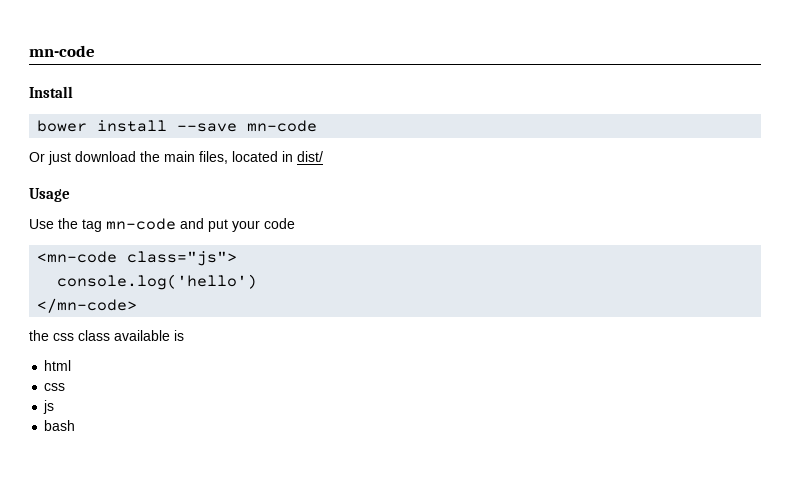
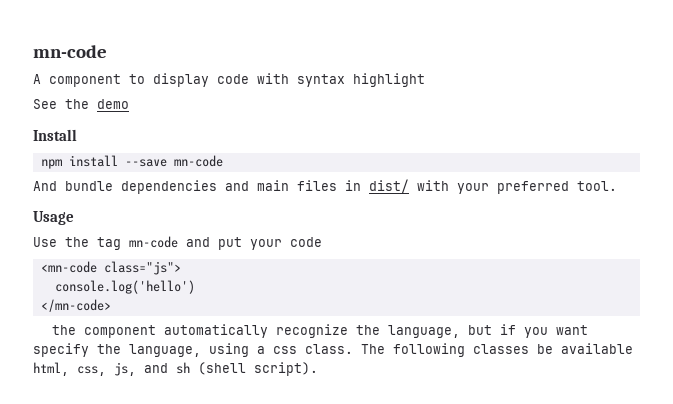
[29,45,95,57] mn-code -> [33,45,107,58] [33,73,425,87] [33,99,129,109] mn-code // A component to display code with syntax highlight // See the demo
[37,120,88,132] bower -> [40,159,62,169] npm
[29,151,323,165] Or just download the main files, located in dist/ -> [33,179,617,194] And bundle dependencies and main files in dist/ with your preferred tool.
[53,330,184,341] [44,360,72,371] [44,383,66,391] [43,400,55,414] [44,420,76,431] css class available is // html // css // js // bash -> [83,324,588,338] [33,343,633,357] [33,362,318,376] component automatically recognize the language, but if you want specify the language, using a css class. The following classes be available html, css, js, and sh (shell script).

